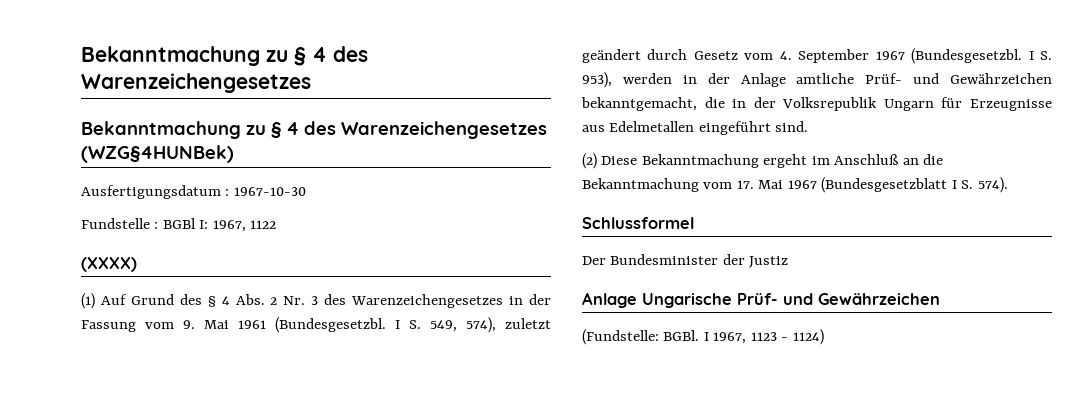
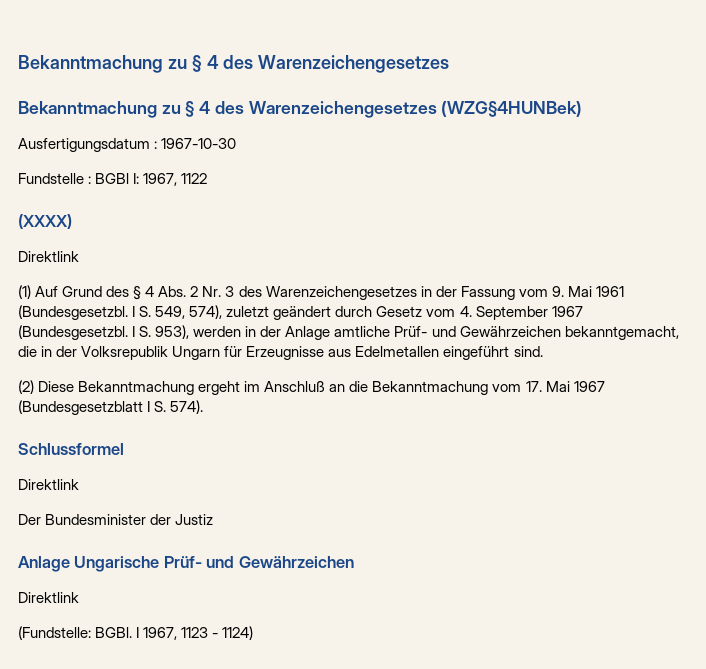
(137, 264) none -> [18,251,79,262] // Direktlink
(694, 223) none -> [18,479,79,490] // Direktlink
(940, 299) none -> [18,592,79,603] // Direktlink

